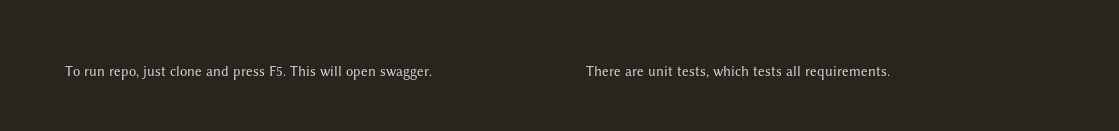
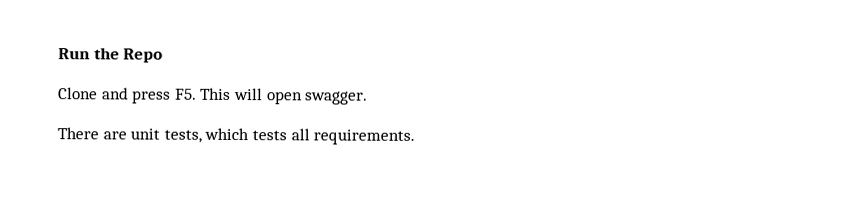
[65,65,202,80] To run repo, just clone -> [58,47,164,63] [58,87,98,100] Run the Repo // Clone

